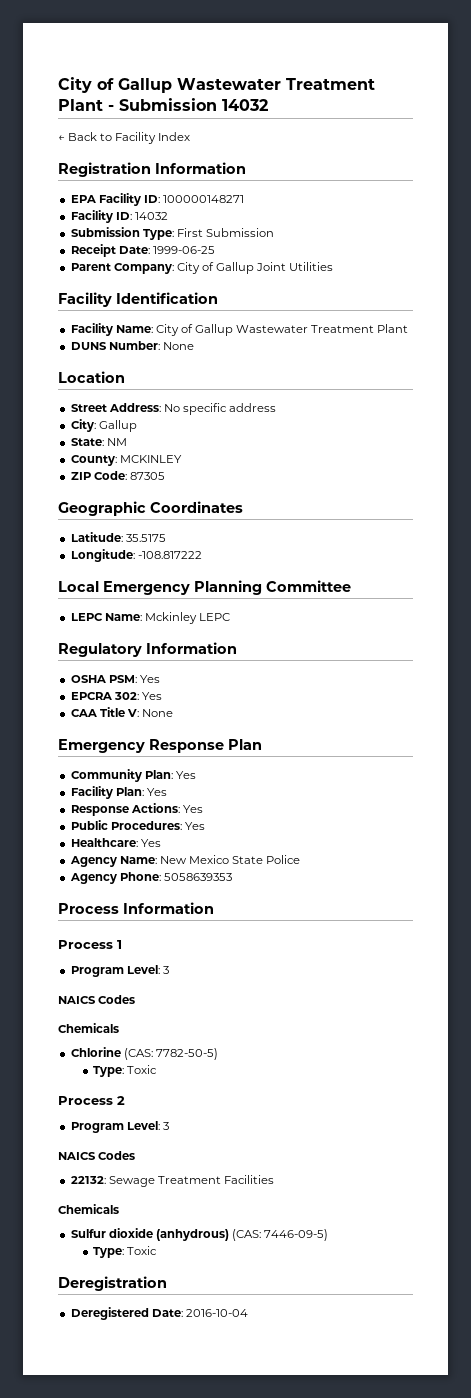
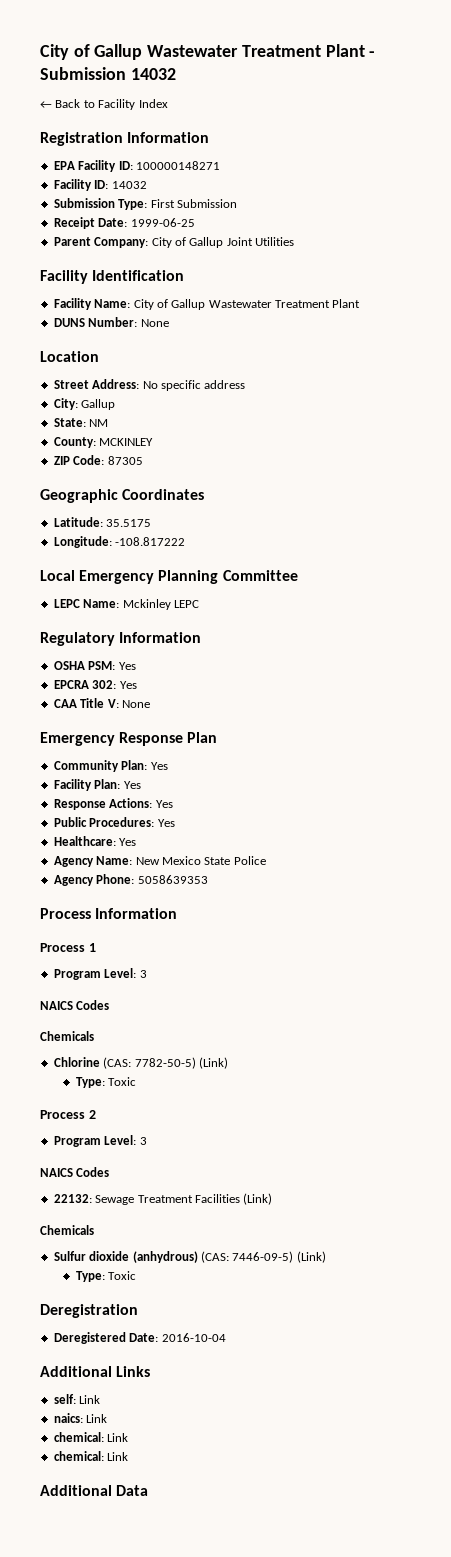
(218, 1054) none -> [198,1057,228,1069] (Link)
(274, 1179) none -> [243,1193,273,1205] (Link)
(329, 1235) none -> [296,1251,326,1263] (Link)
(248, 1313) none -> [40,1366,151,1377] [53,1394,101,1404] [53,1413,108,1423] [53,1432,129,1442] [53,1451,129,1461] [40,1485,149,1496] // Additional Links // self: Link // naics: Link // chemical: Link // chemical: Link // Additional Data

